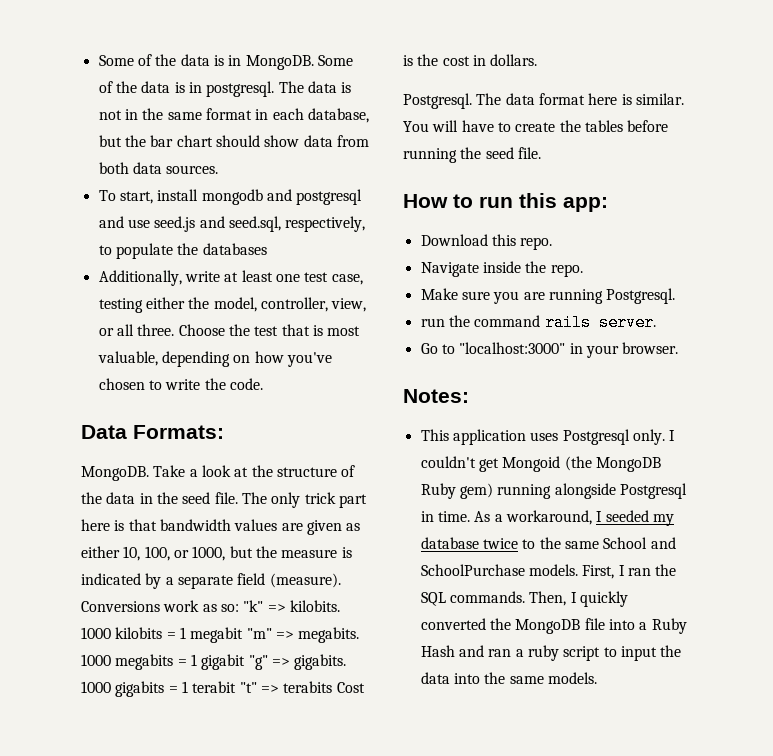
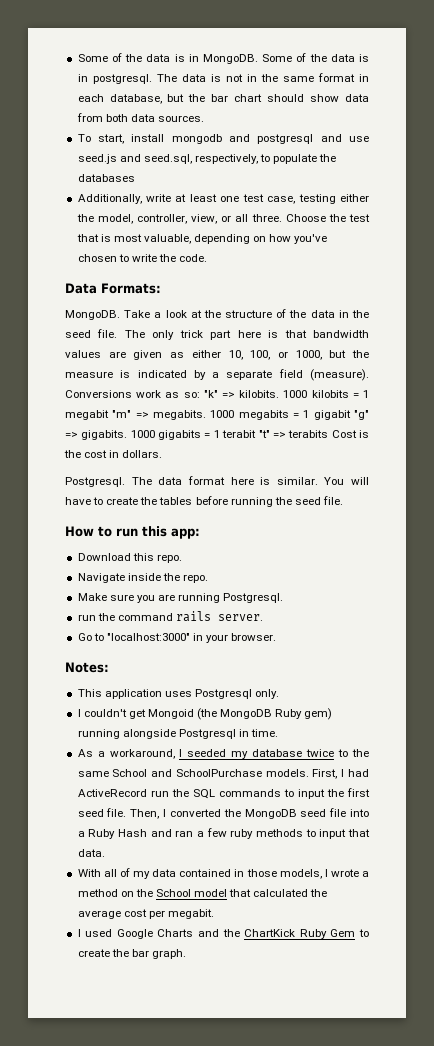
(665, 437) none -> (280, 694) //
(470, 516) none -> (279, 733) //
[627,564,677,576] [420,591,525,606] ran the SQL commands. -> [348,769,369,777] [77,788,370,799] [77,808,127,817] had ActiveRecord run the SQL commands to input the first seed file.
[579,591,628,607] quickly -> (167, 813) none
(581, 626) none -> [300,809,327,817] seed
[527,645,682,661] [420,672,597,684] ruby script to input the data into the same models. -> [206,828,370,839] [77,849,105,857] [77,868,369,879] [77,889,328,897] [77,909,214,919] [77,929,369,939] [77,949,186,959] few ruby methods to input that data. // With all of my data contained in those models, I wrote a method on the School model that calculated the average cost per megabit. // I used Google Charts and the ChartKick Ruby Gem to create the bar graph.

